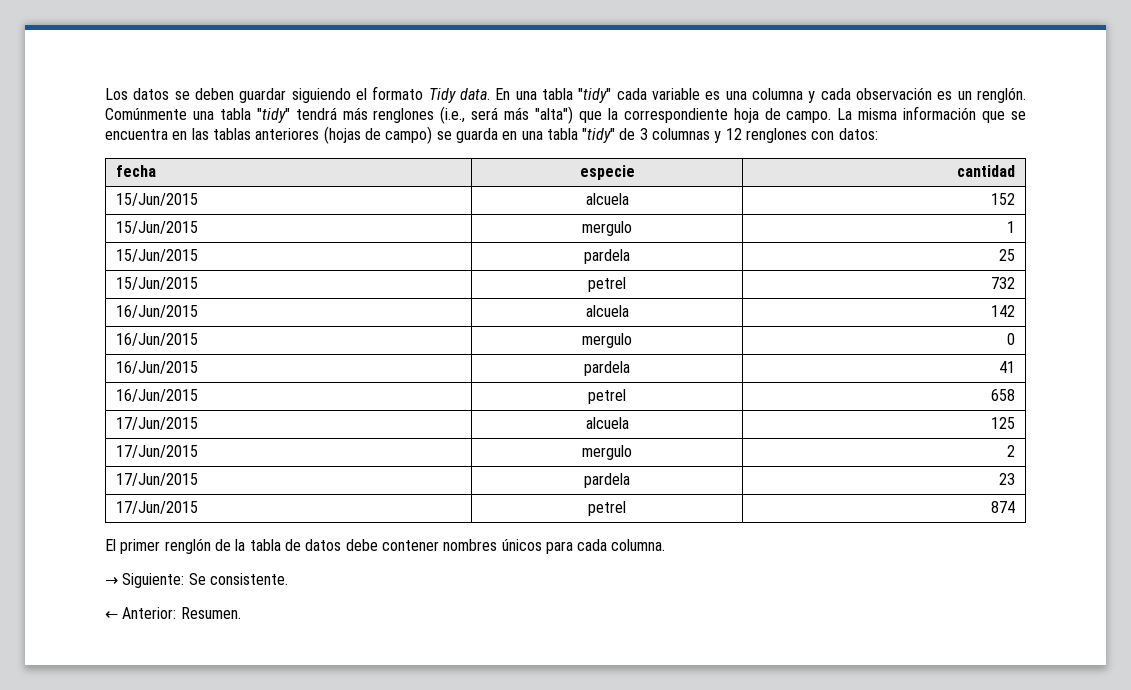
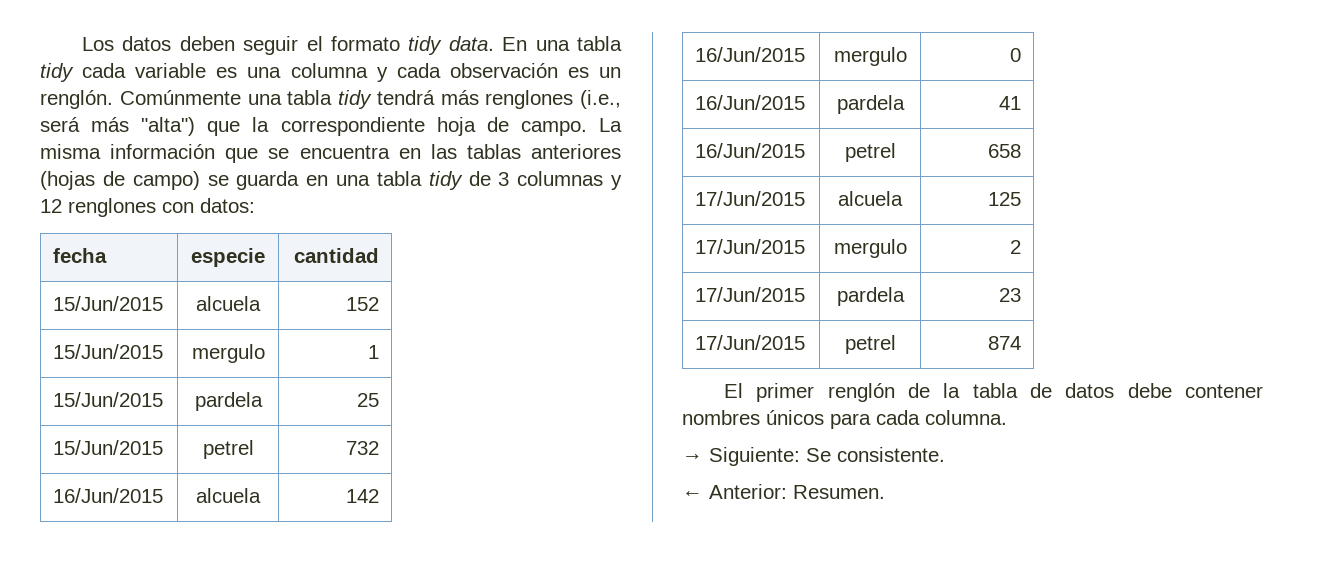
[174,88,351,103] se deben guardar siguiendo -> [179,36,299,55] deben seguir
[428,88,456,103] Tidy -> [408,36,443,55] tidy
[578,88,612,103] "tidy" -> [40,63,74,82] tidy
[256,108,290,123] "tidy" -> [338,90,372,109] tidy
[582,128,616,143] "tidy" -> [428,171,463,190] tidy

